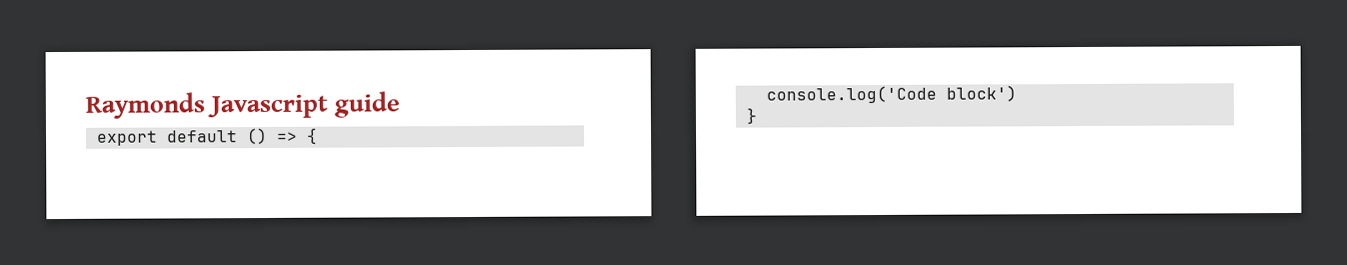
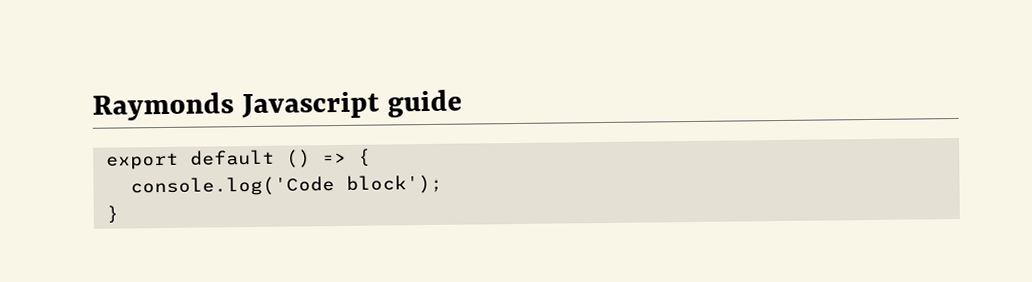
[946,85,1018,102] block') -> [345,174,443,194] block');

